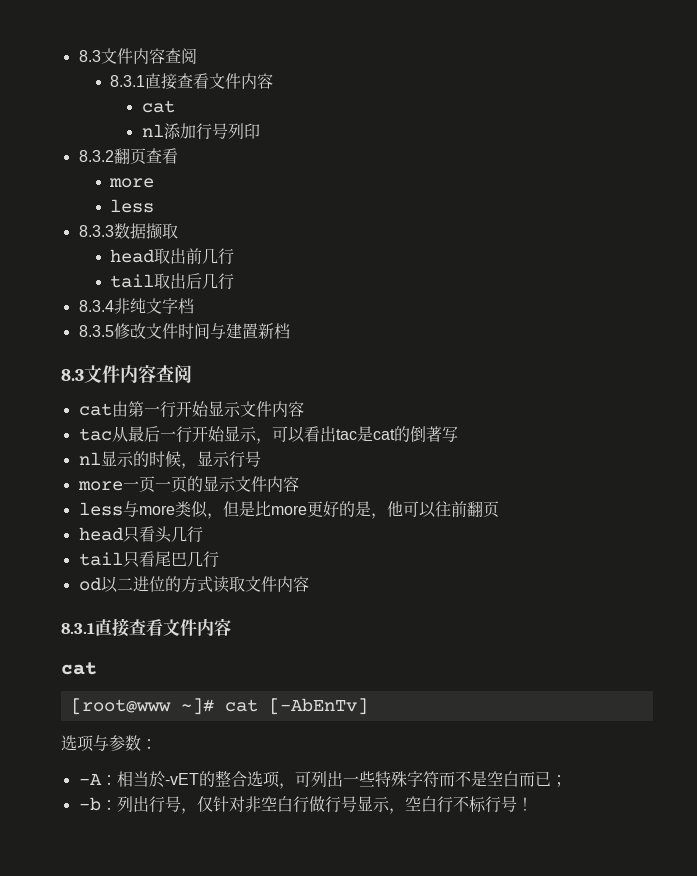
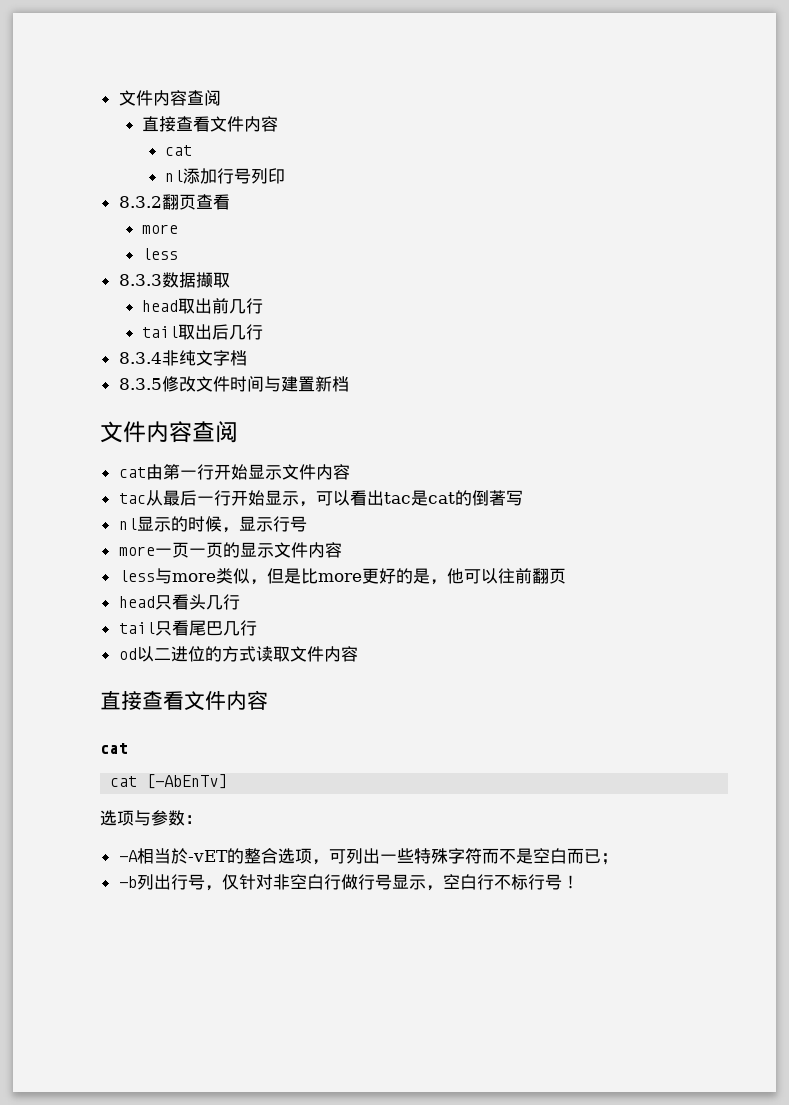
[78,48,197,64] [110,75,146,87] 8.3文件内容查阅 // 8.3.1 -> [118,90,221,106] 文件内容查阅 //
[61,369,84,381] 8.3 -> (349, 384) none
[61,618,231,637] [61,662,97,675] [70,698,214,715] 8.3.1直接查看文件内容 // cat // [root@www ~]# -> [100,690,268,711] [100,743,127,754] 直接查看文件内容 // cat //
[100,775,117,785] ： -> (138, 856) none
[100,800,117,810] ： -> (137, 882) none

